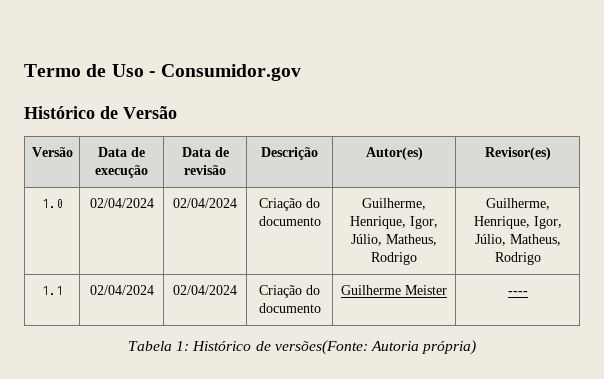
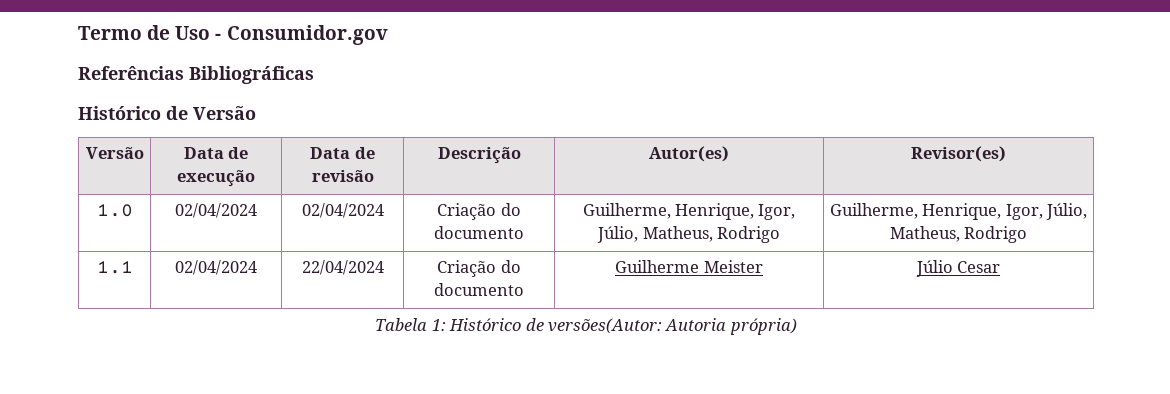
(302, 72) none -> [78,66,314,84] // Referências Bibliográficas
[173,285,238,295] 02/04/2024 -> [301,260,384,275] 22/04/2024
[507,291,528,295] ---- -> [915,260,1001,277] Júlio Cesar
[274,340,368,355] versões(Fonte: -> [547,318,662,334] versões(Autor:

